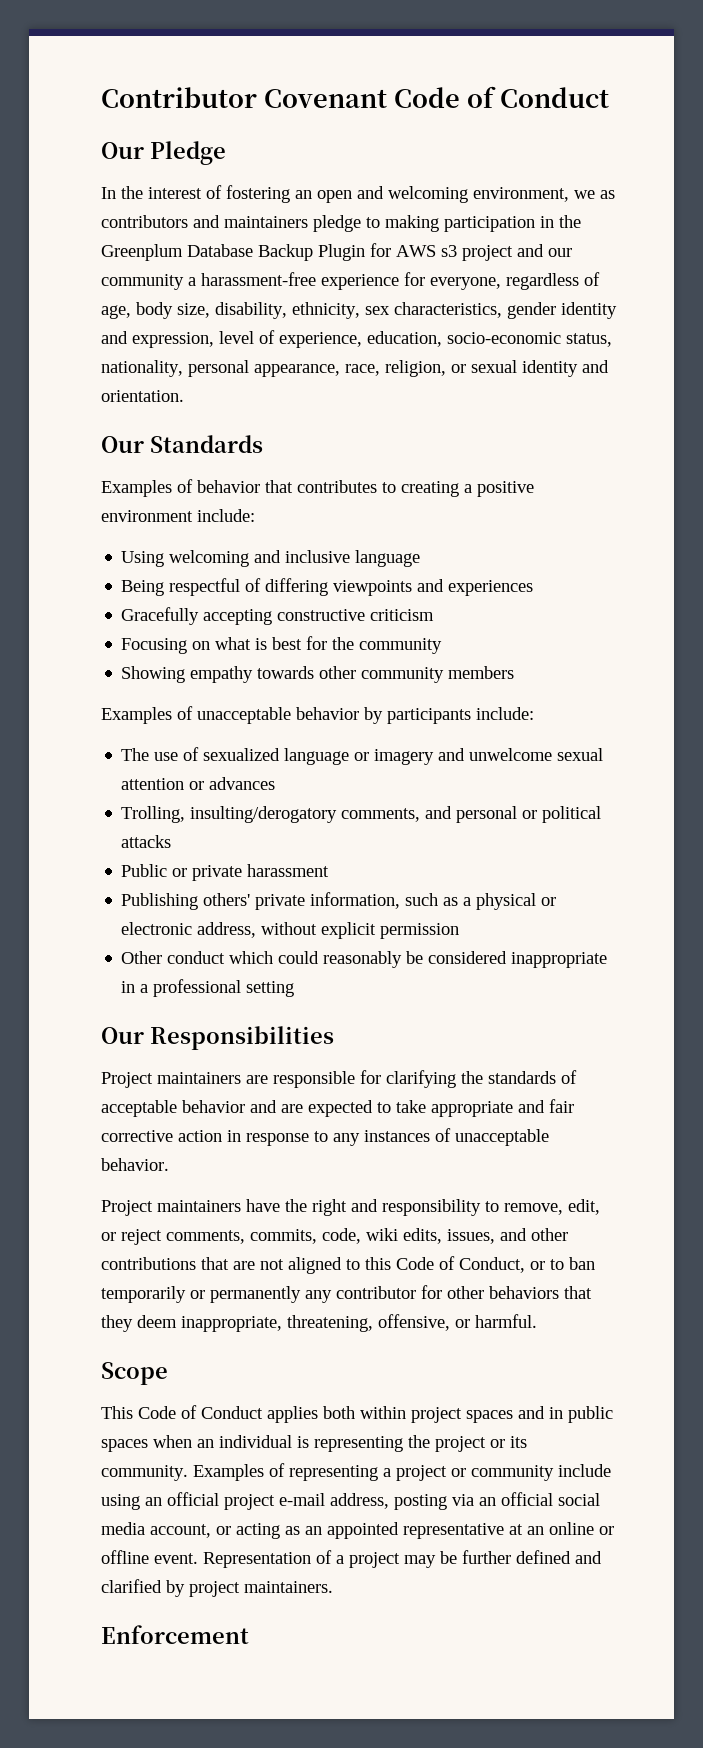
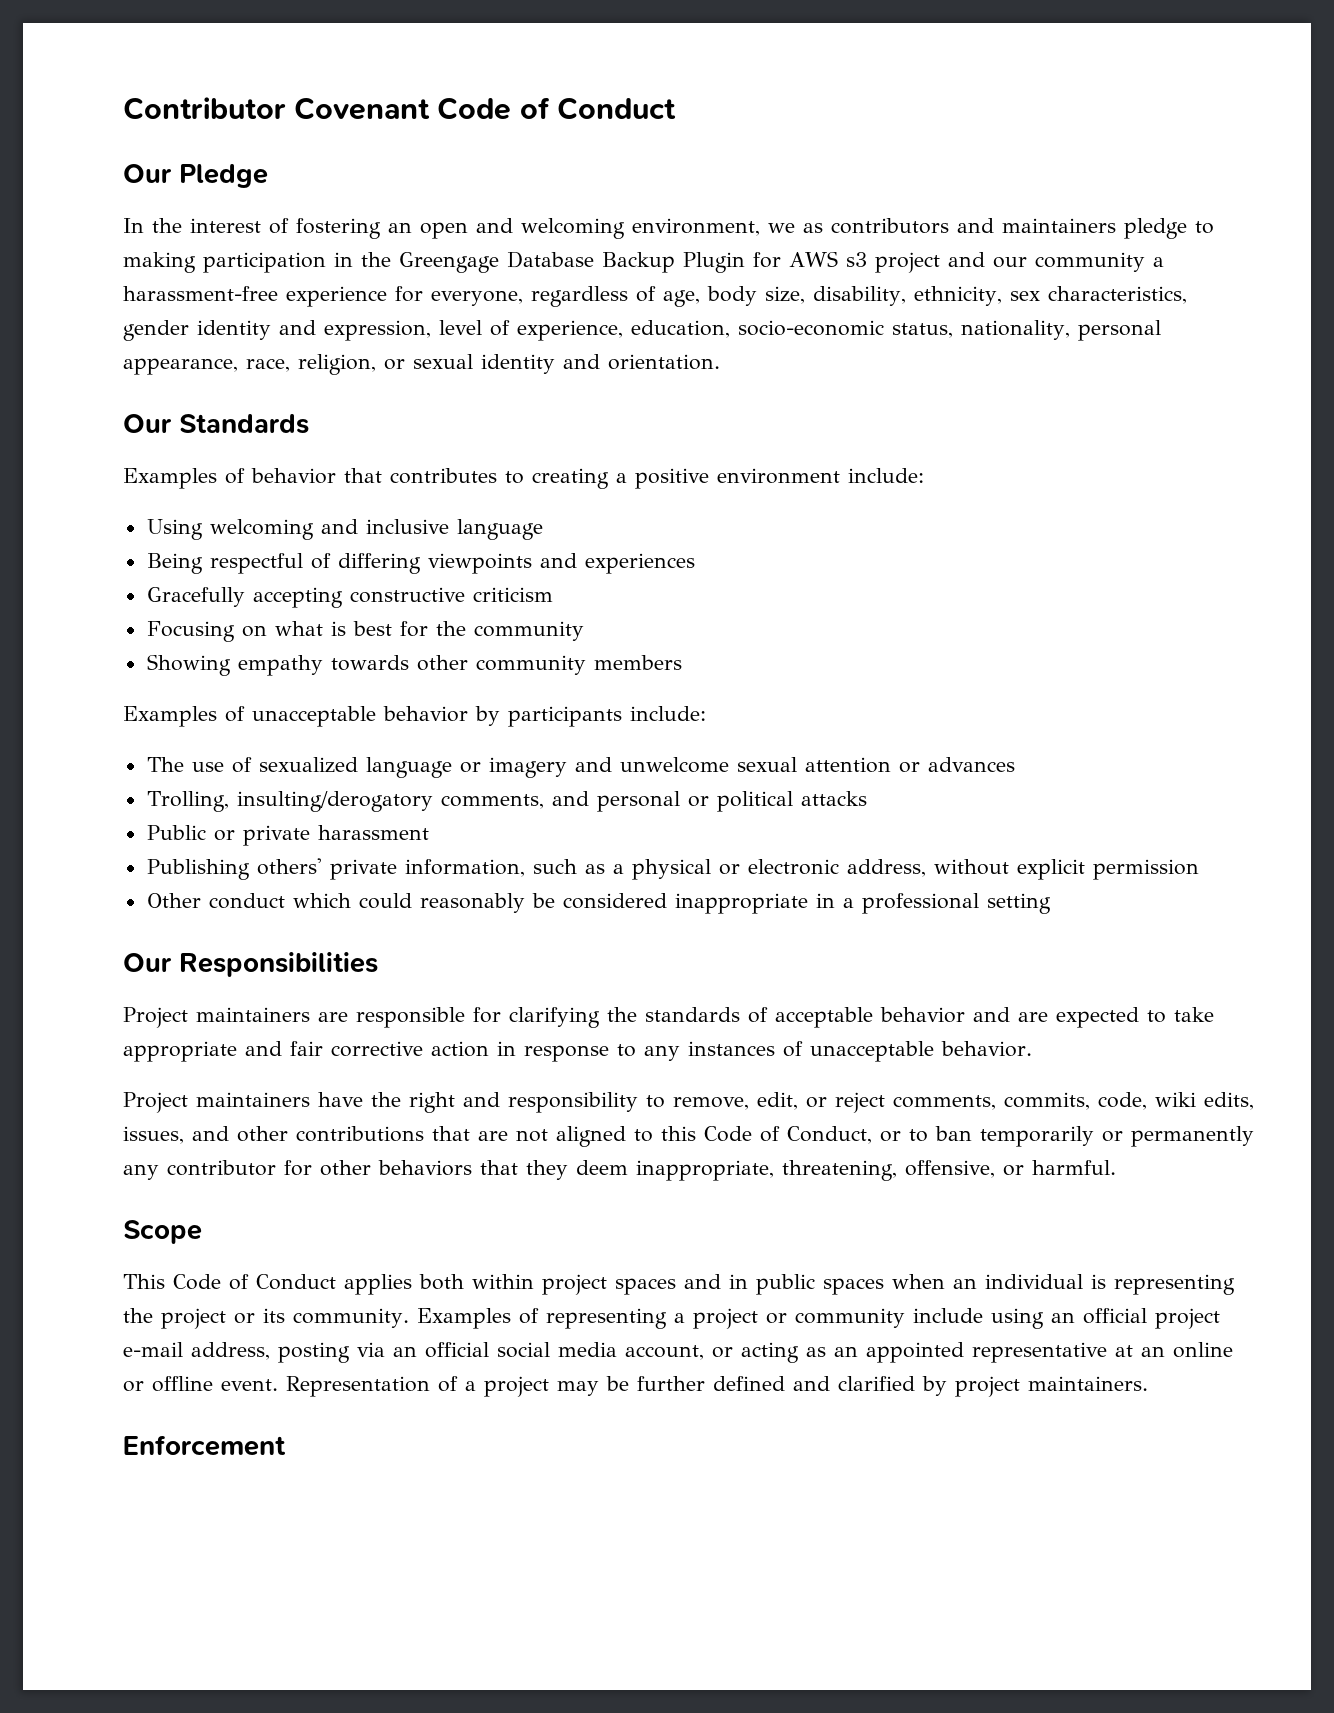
[101,244,183,261] Greenplum -> [399,252,499,273] Greengage

